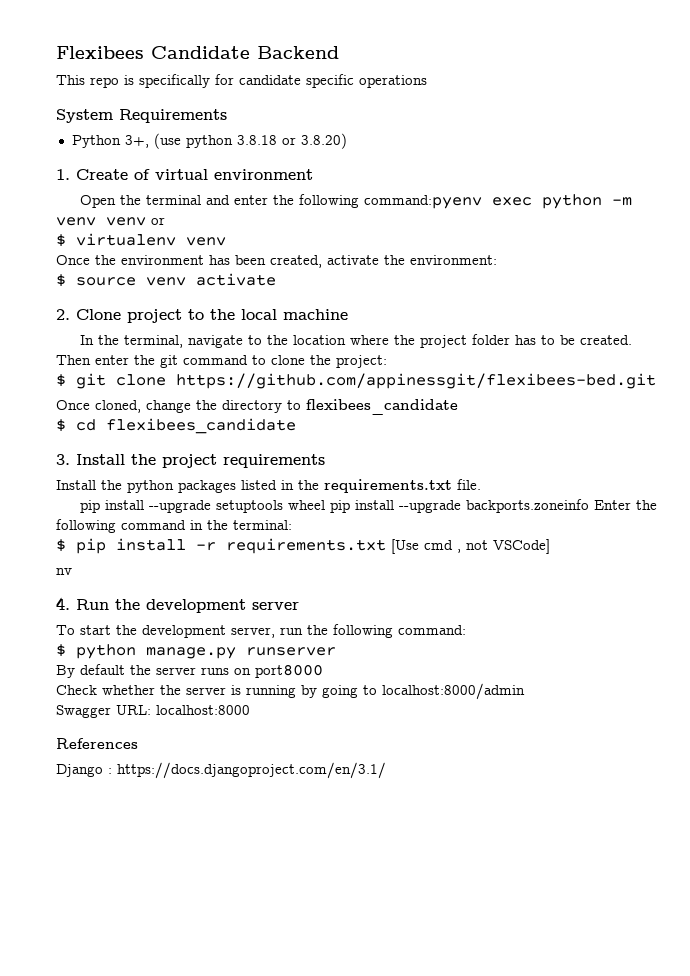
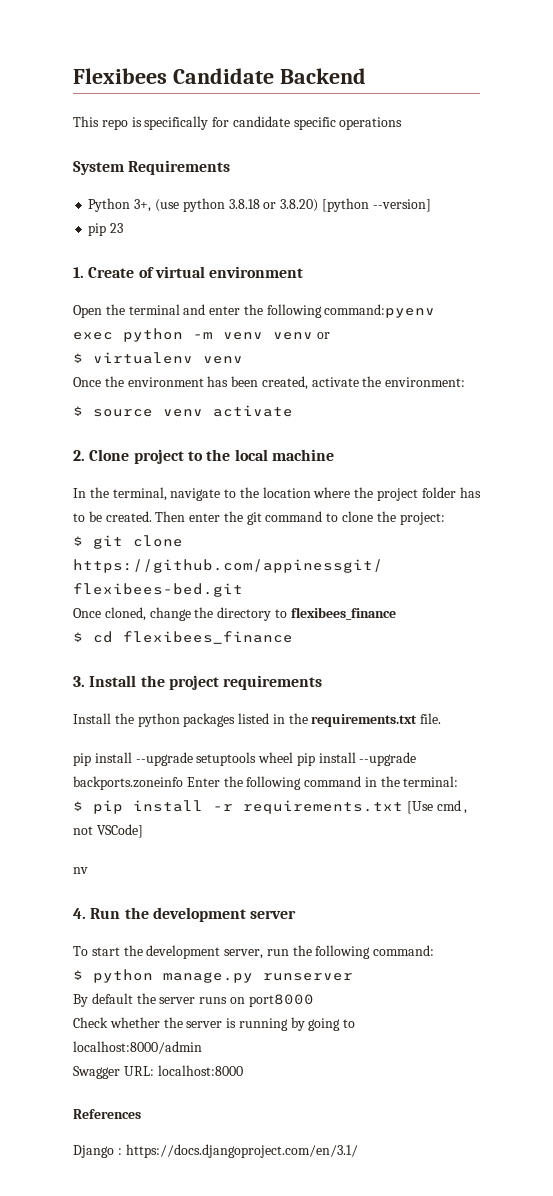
(347, 141) none -> [321,198,431,212] [88,223,124,236] [python --version] // pip 23
[306,399,458,415] flexibees_candidate -> [290,607,396,620] flexibees_finance
[106,418,296,434] flexibees_candidate -> [123,631,293,644] flexibees_finance

